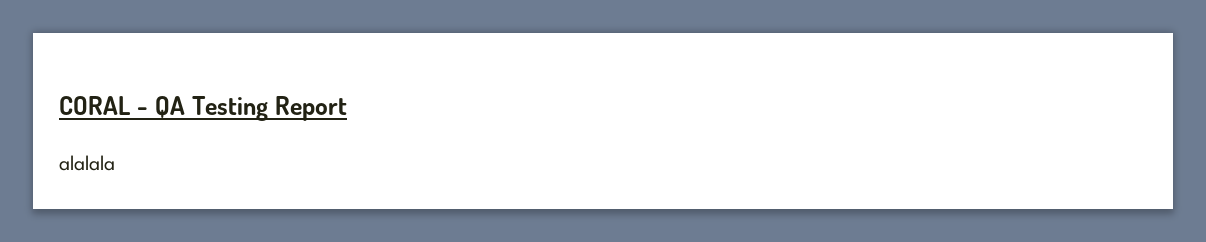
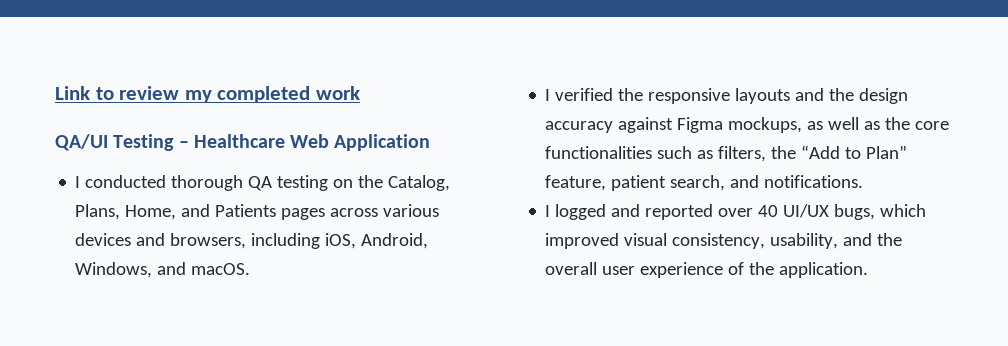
[59,96,347,121] [59,155,115,171] CORAL - QA Testing Report // alalala -> [55,86,360,103] [55,134,431,151] [75,175,451,191] [75,204,440,220] [75,233,429,249] [75,262,251,278] [545,88,909,104] [545,117,950,133] [545,145,908,162] [545,175,864,191] [545,204,927,220] [545,233,903,249] [545,262,869,278] Link to review my completed work // QA/UI Testing – Healthcare Web Application // I conducted thorough QA testing on the Catalog, Plans, Home, and Patients pages across various devices and browsers, including iOS, Android, Windows, and macOS. // I verified the responsive layouts and the design accuracy against Figma mockups, as well as the core functionalities such as filters, the “Add to Plan” feature, patient search, and notifications. // I logged and reported over 40 UI/UX bugs, which improved visual consistency, usability, and the overall user experience of the application.

